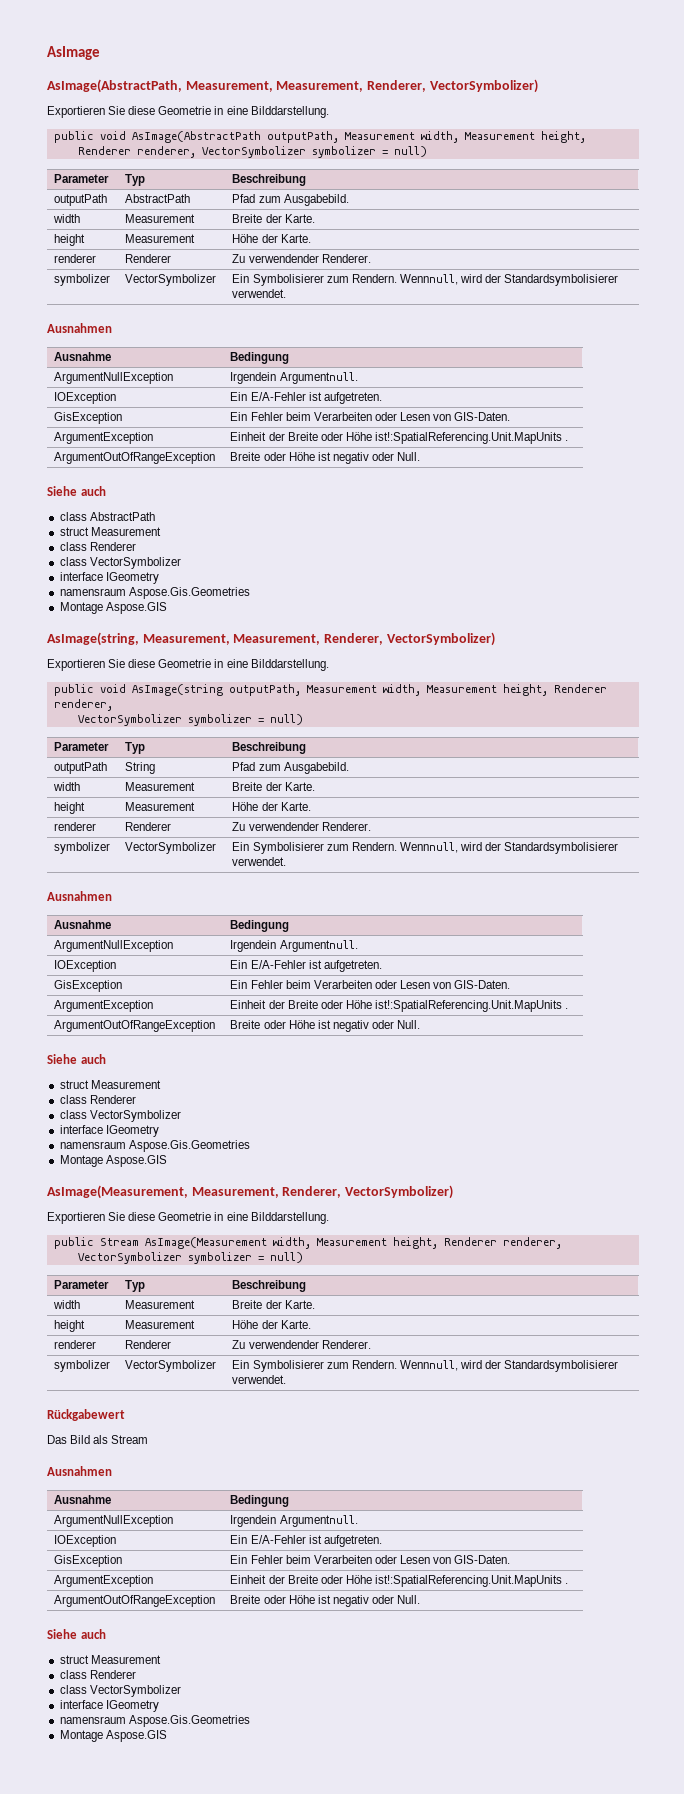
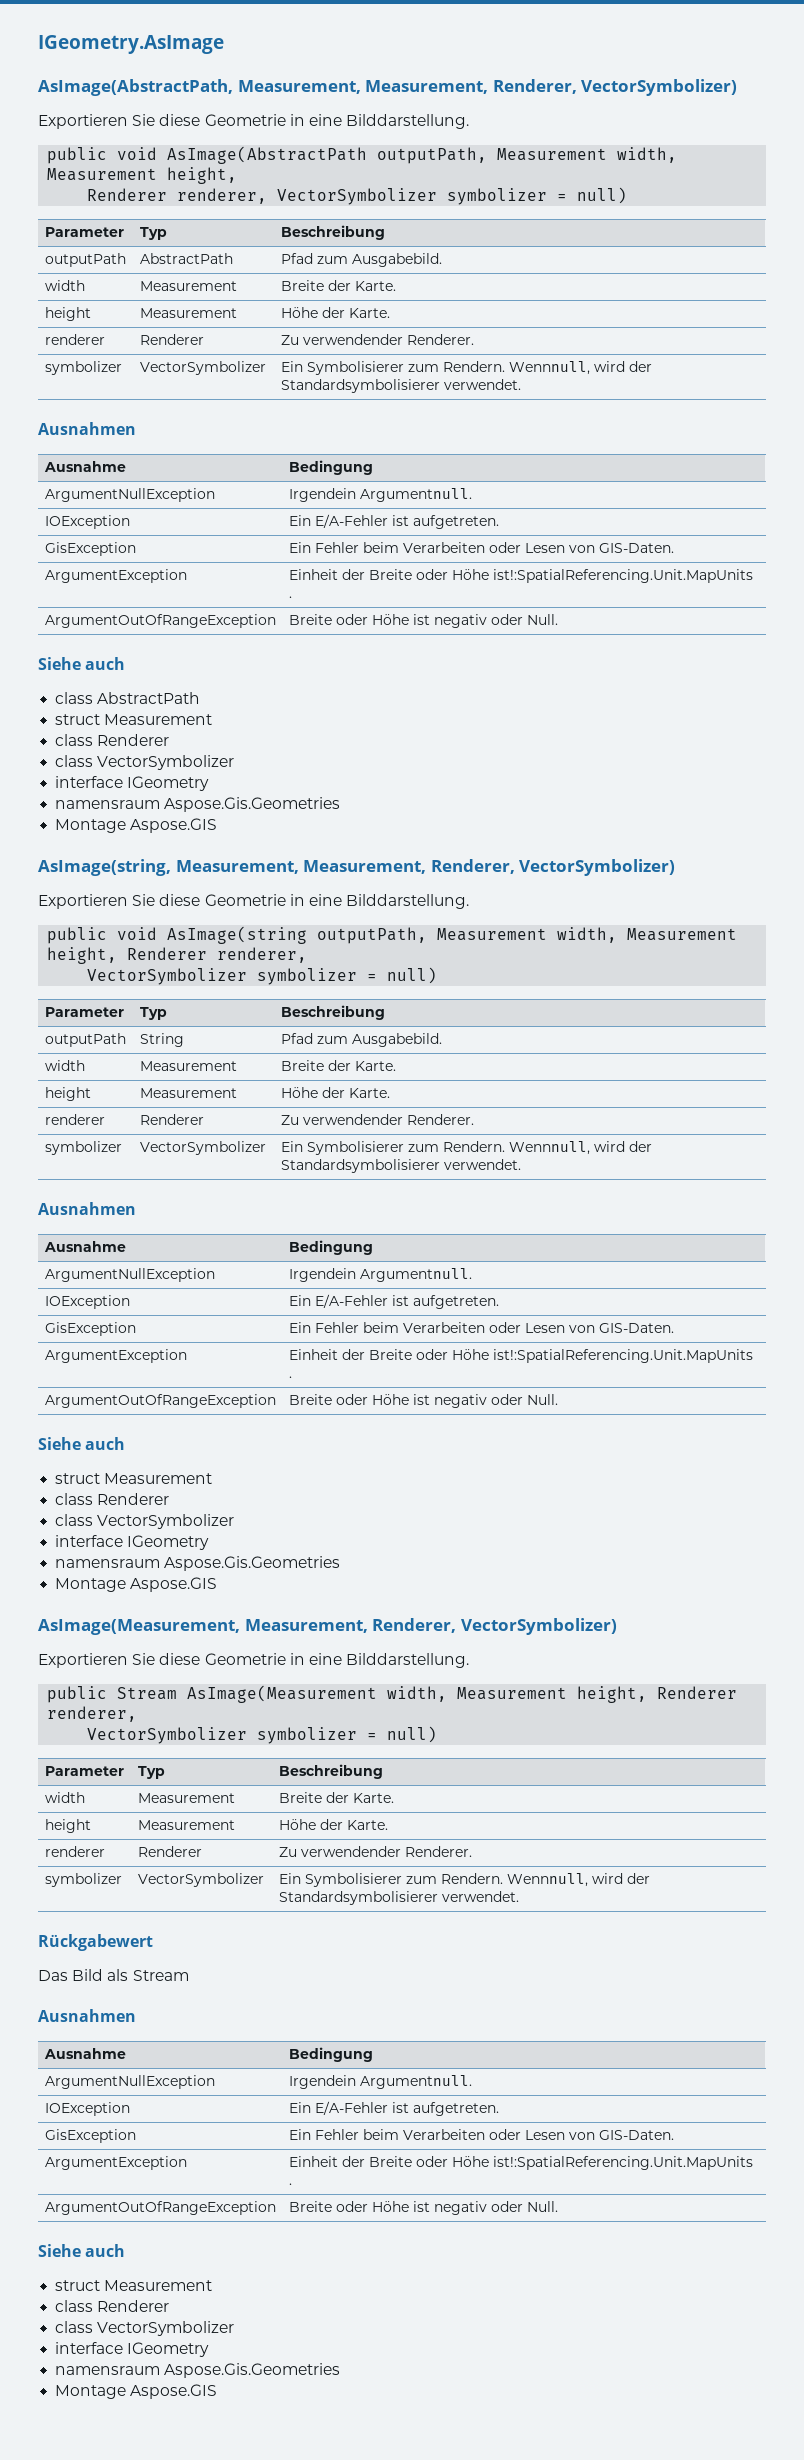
[47,46,100,60] AsImage -> [38,35,224,54] IGeometry.AsImage

